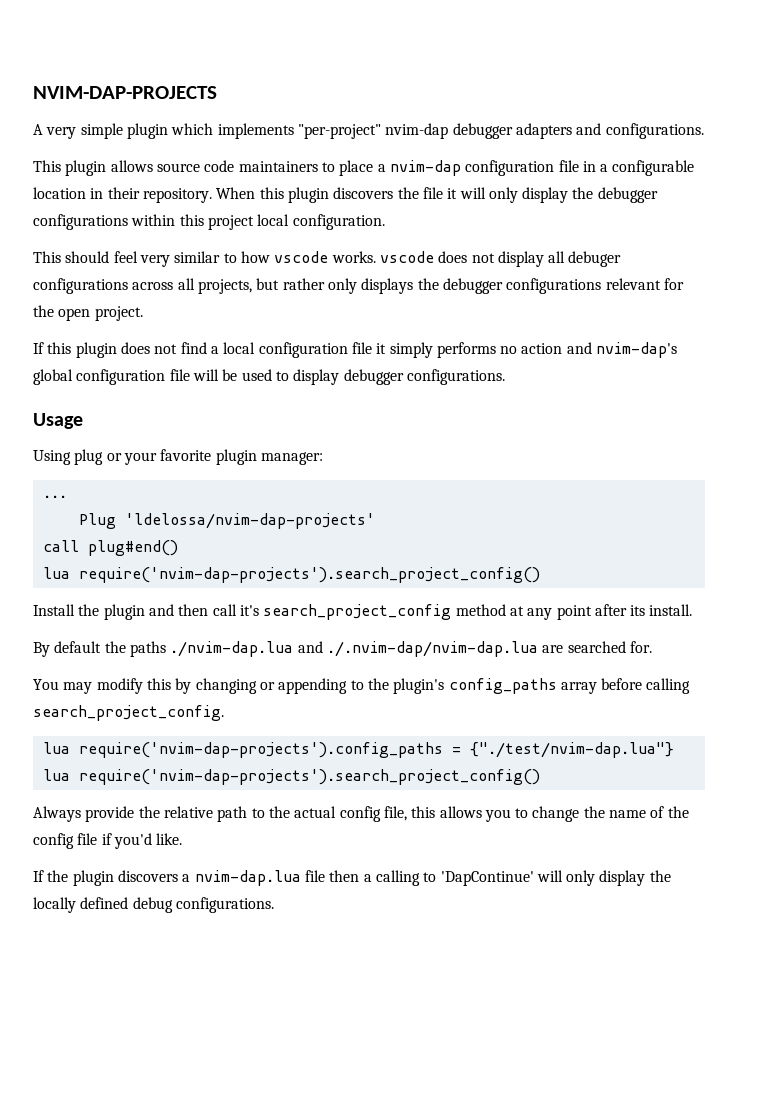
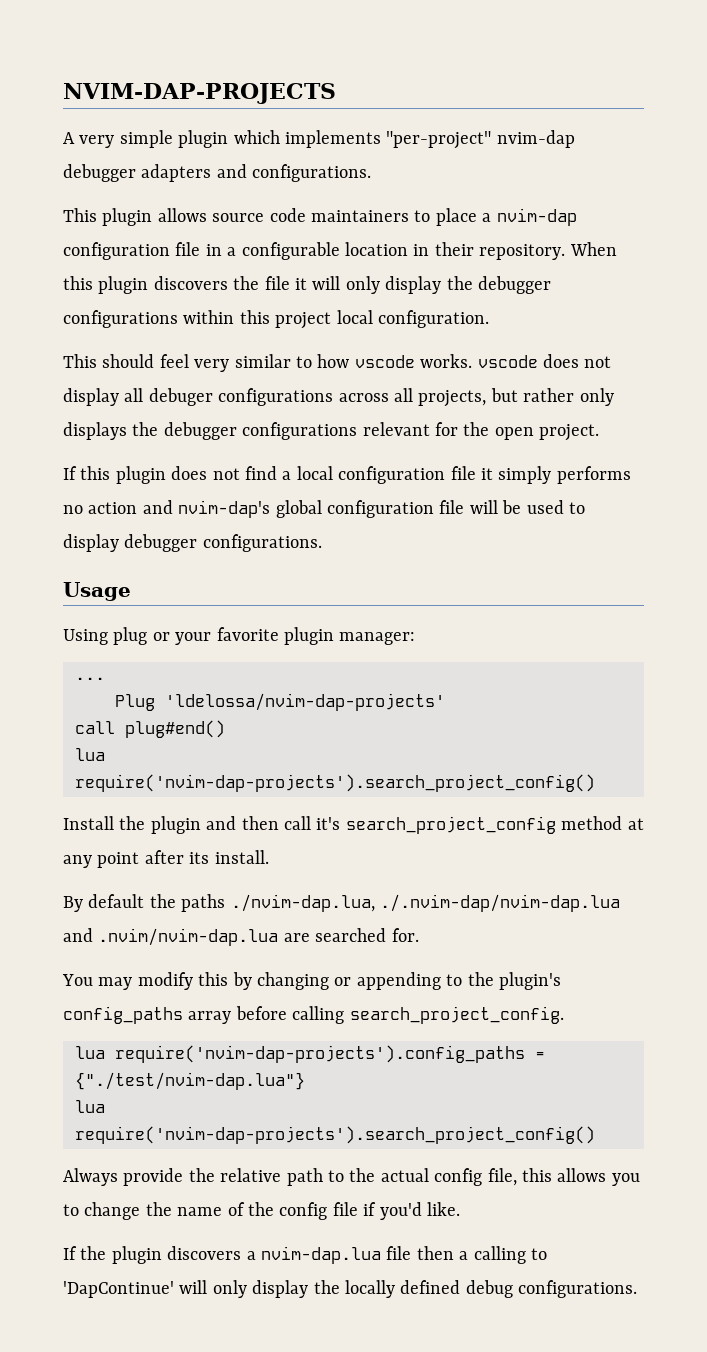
[170,641,538,657] ./nvim-dap.lua and ./.nvim-dap/nvim-dap.lua -> [230,894,620,912] [63,928,279,946] ./nvim-dap.lua, ./.nvim-dap/nvim-dap.lua and .nvim/nvim-dap.lua

